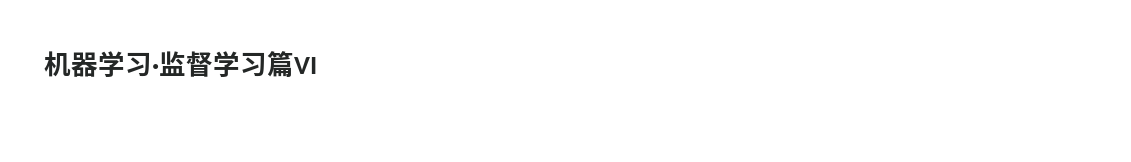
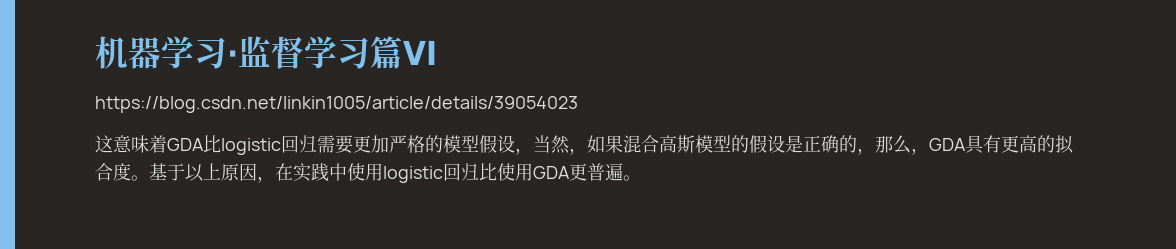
(317, 65) none -> [95,96,578,113] [95,135,1074,155] [95,163,641,183] // https://blog.csdn.net/linkin1005/article/details/39054023 // 这意味着GDA比logistic回归需要更加严格的模型假设，当然，如果混合高斯模型的假设是正确的，那么，GDA具有更高的拟合度。基于以上原因，在实践中使用logistic回归比使用GDA更普遍。

